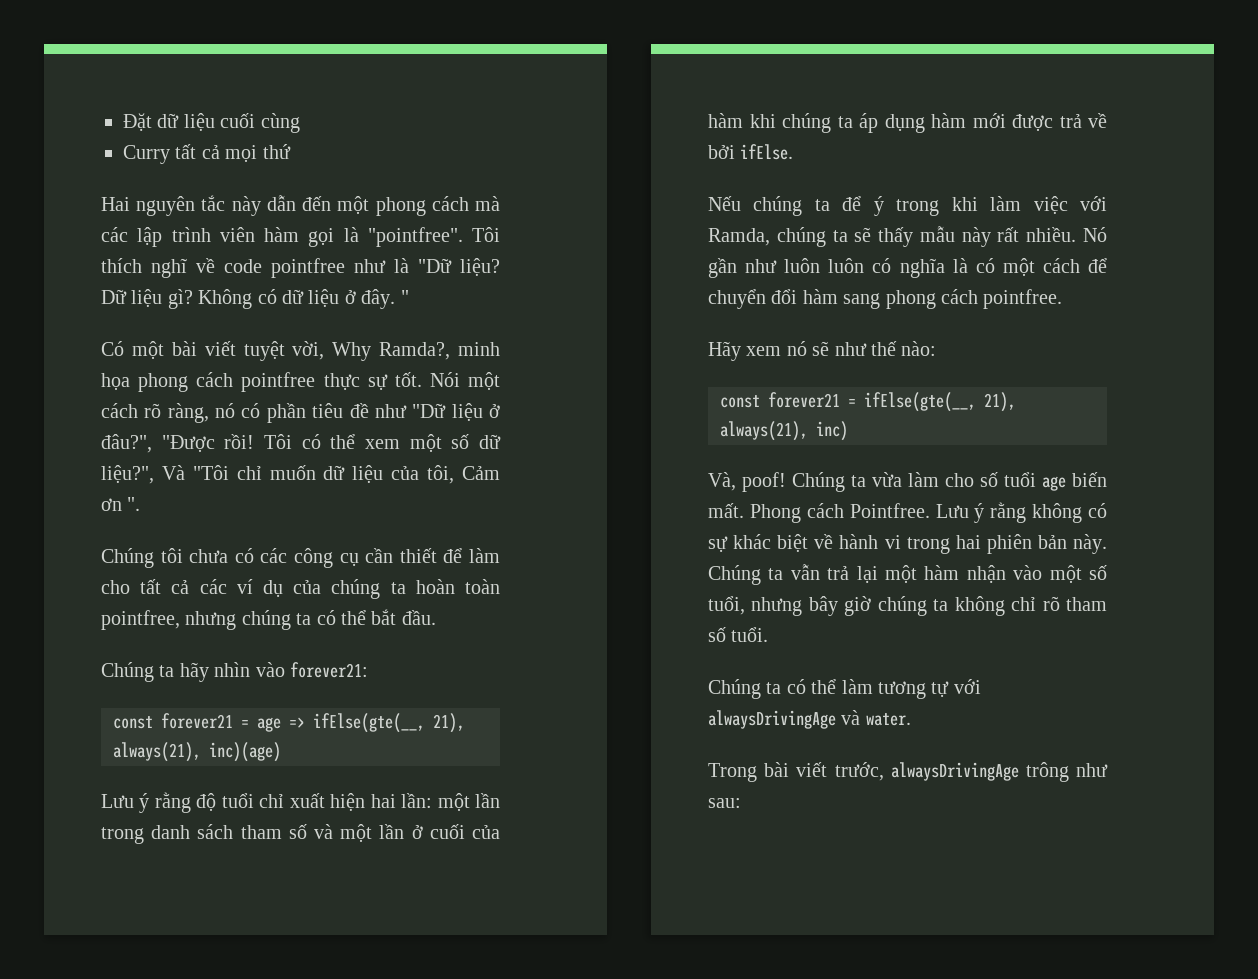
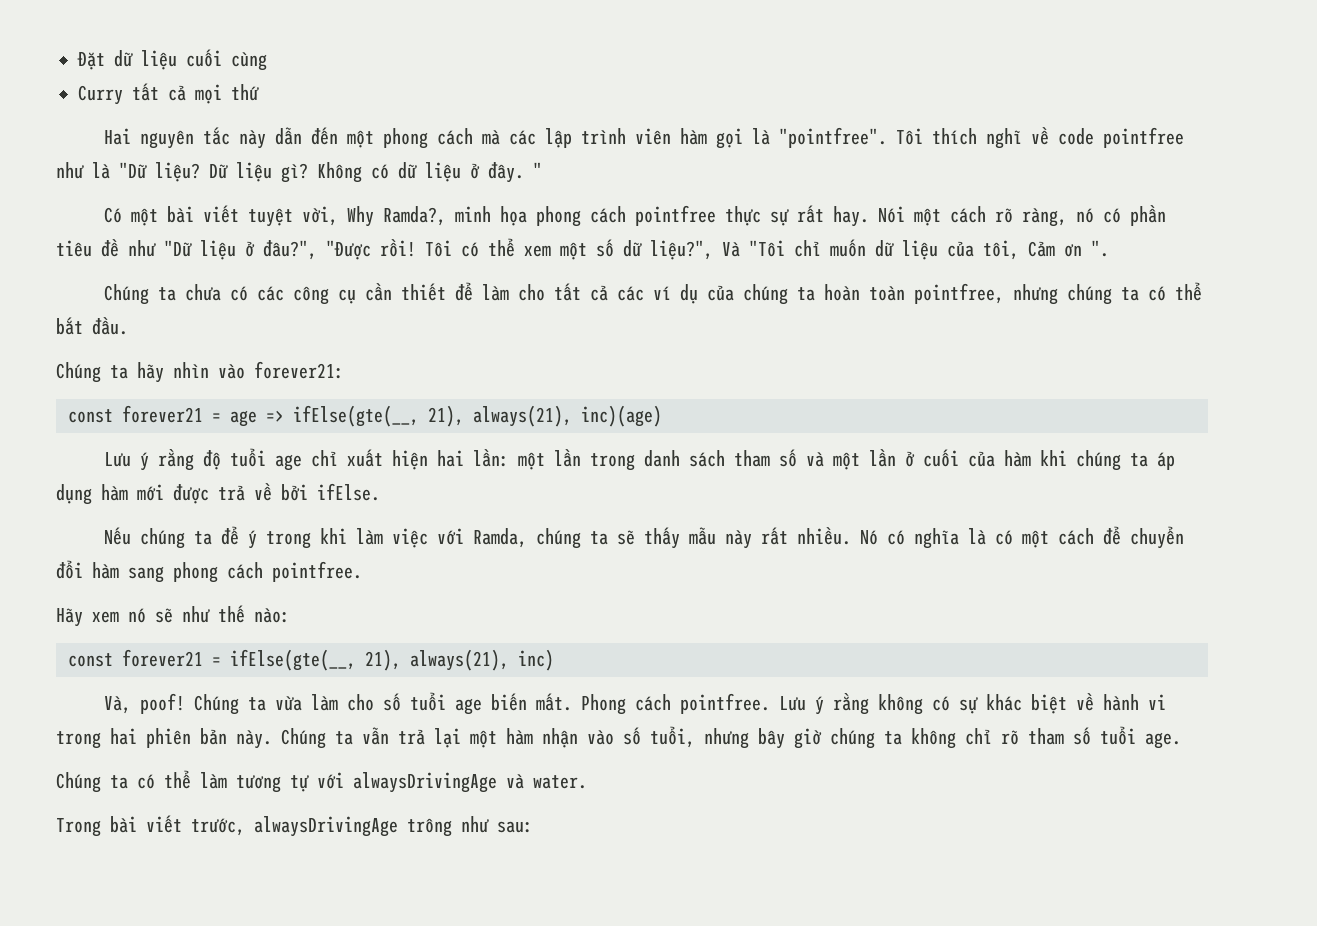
[394,372,422,387] tốt. -> [797,205,870,227] rất hay.
[160,548,183,563] tôi -> [158,287,177,301] ta
(254, 800) none -> [275,454,303,471] age
[708,258,865,278] gần như luôn luôn -> (879, 537) none
[849,503,930,518] Pointfree. -> [680,693,771,714] pointfree.
[1049,565,1082,583] một -> (614, 737) none
[731,627,769,642] tuổi. -> [1100,726,1181,749] tuổi age.

